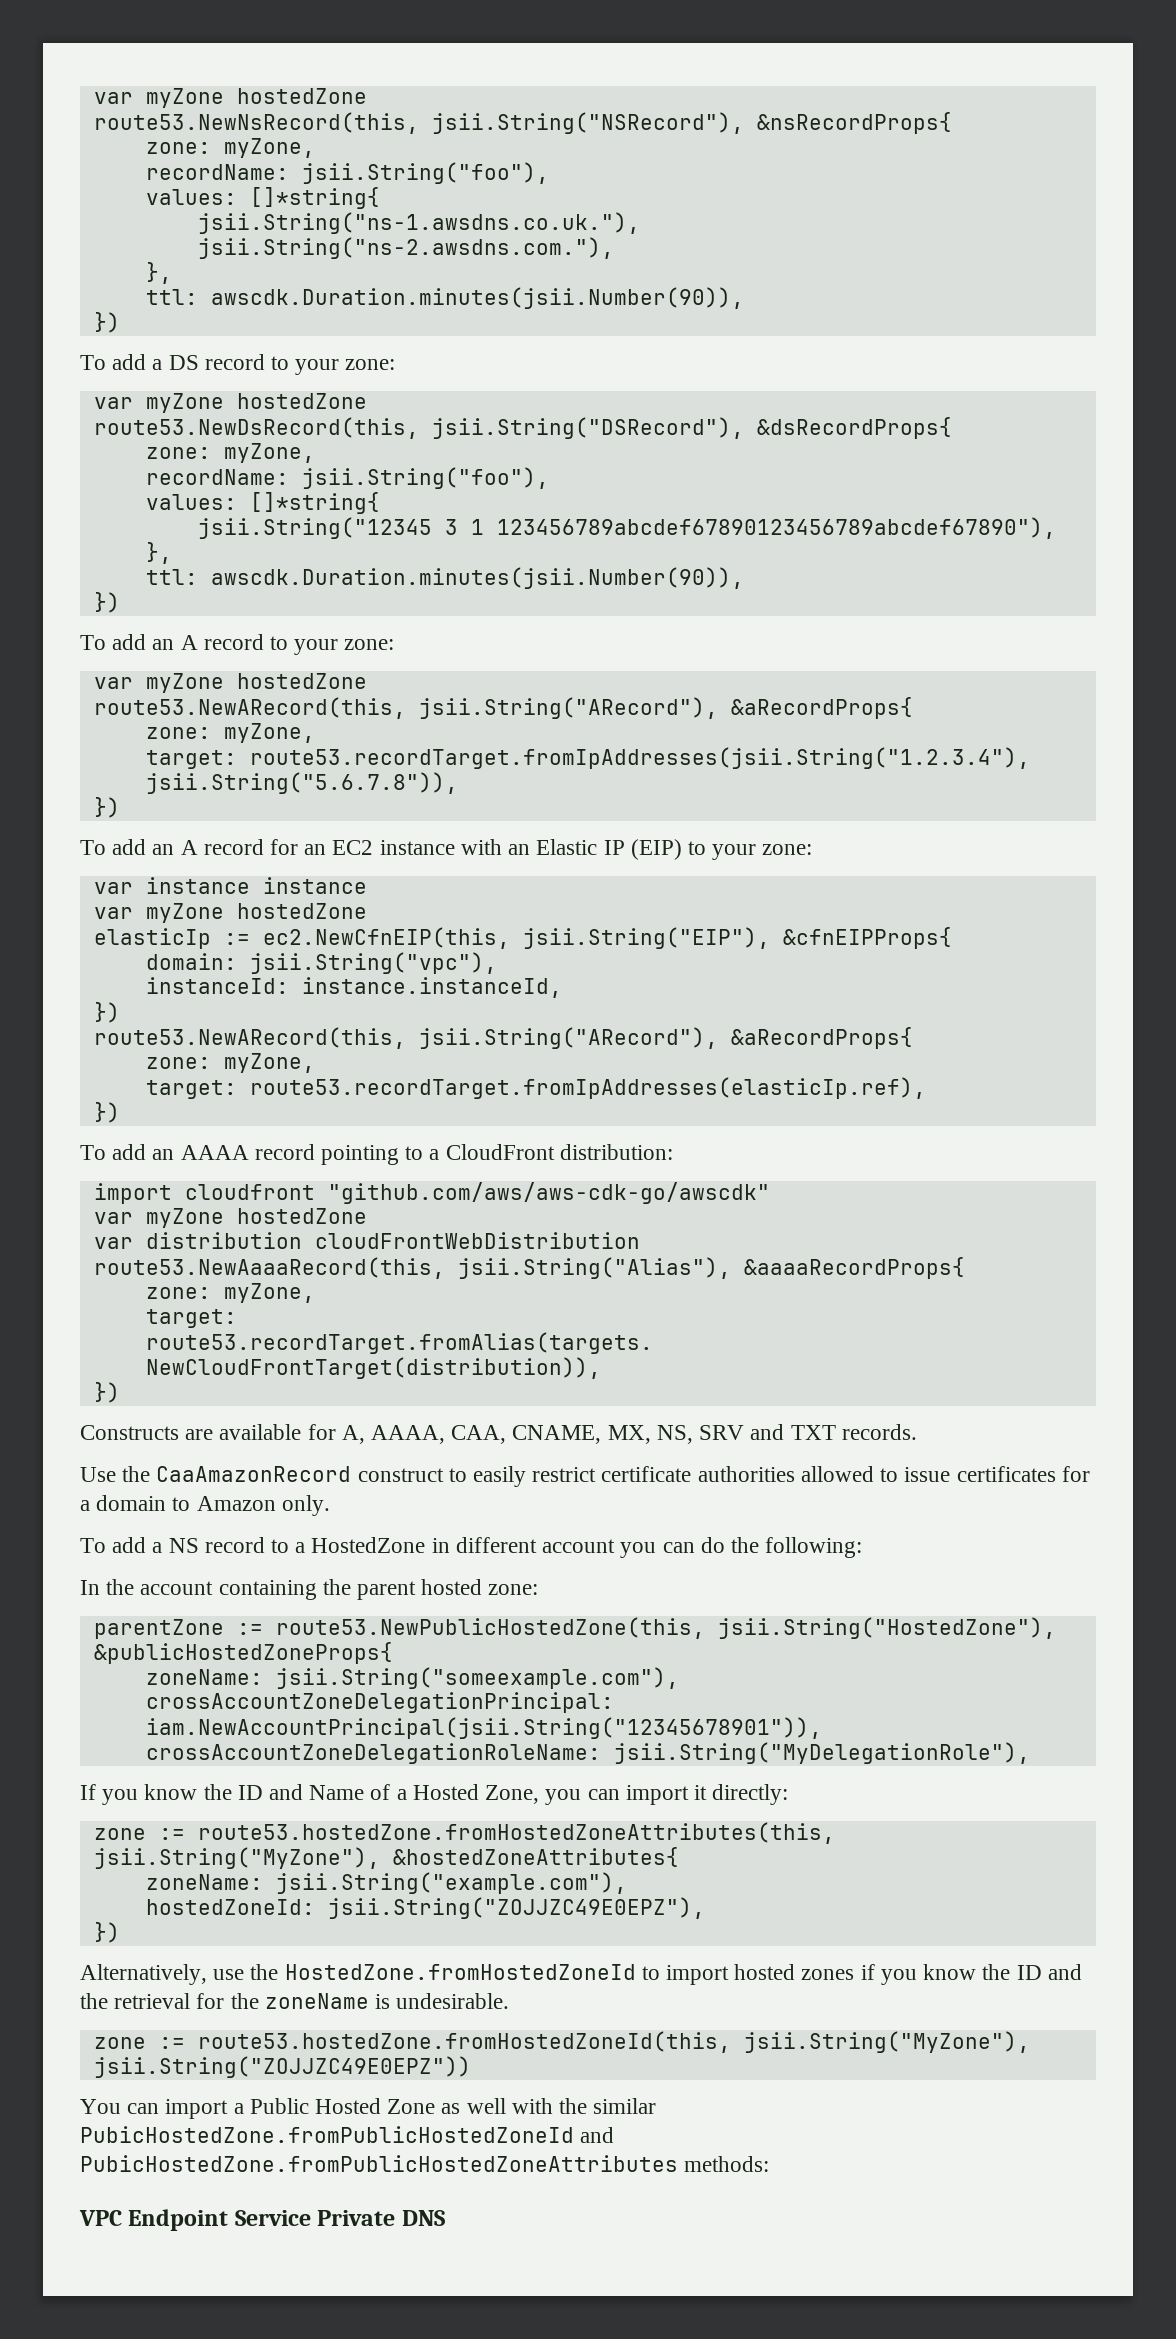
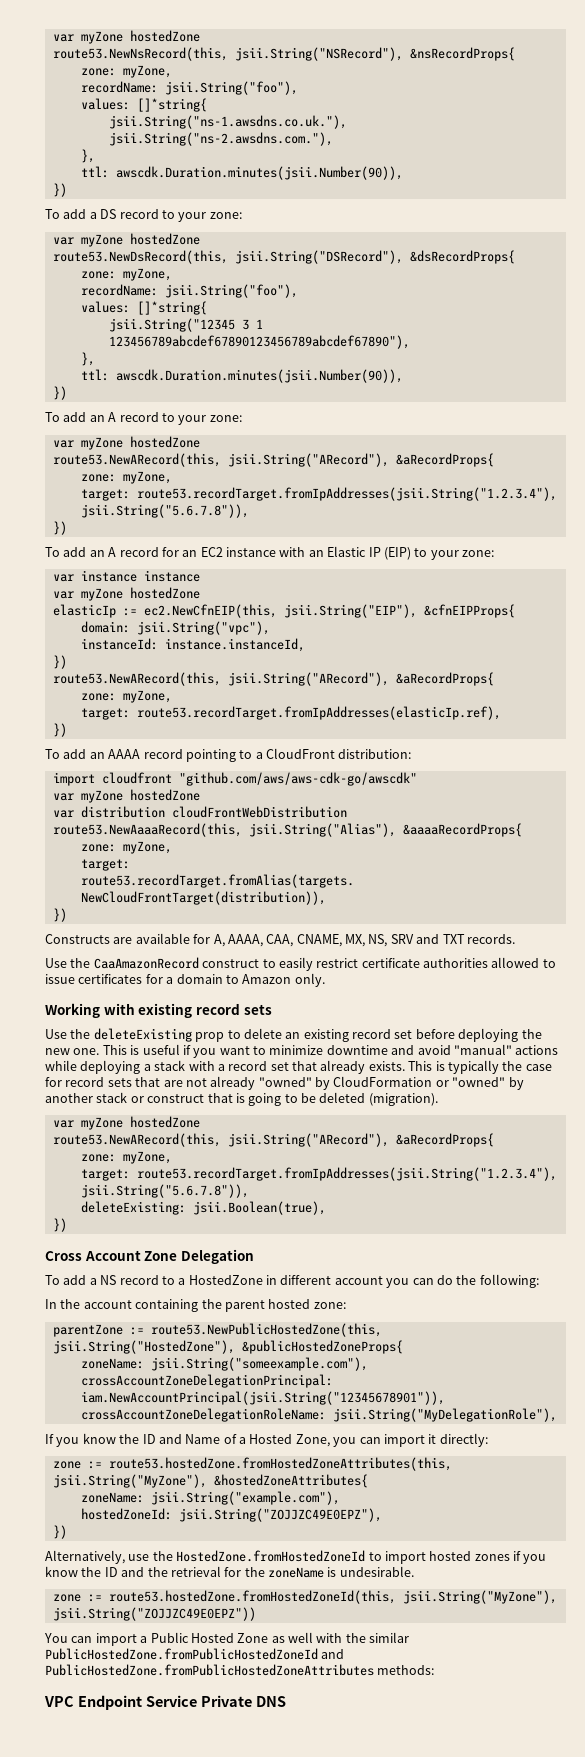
(330, 1505) none -> [45,1003,272,1018] [45,1028,542,1042] [45,1044,559,1058] [45,1060,552,1074] [45,1076,524,1090] [45,1092,438,1106] [52,1116,200,1130] [52,1133,494,1147] [80,1151,172,1164] [80,1167,557,1181] [80,1184,249,1198] [80,1201,326,1215] [52,1218,67,1232] [45,1249,254,1264] // Working with existing record sets // Use the deleteExisting prop to delete an existing record set before deploying the new one. This is useful if you want to minimize downtime and avoid "manual" actions while deploying a stack with a record set that already exists. This is typically the case for record sets that are not already "owned" by CloudFormation or "owned" by another stack or construct that is going to be deleted (migration). // var myZone hostedZone // route53.NewARecord(this, jsii.String("ARecord"), &aRecordProps{ // zone: myZone, // target: route53.recordTarget.fromIpAddresses(jsii.String("1.2.3.4"), jsii.String("5.6.7.8")), // deleteExisting: jsii.Boolean(true), // }) // Cross Account Zone Delegation
[80,2126,615,2143] [80,2155,678,2172] PubicHostedZone.fromPublicHostedZoneId and PubicHostedZone.fromPublicHostedZoneAttributes -> [45,1648,345,1660] [45,1664,374,1676] PublicHostedZone.fromPublicHostedZoneId and PublicHostedZone.fromPublicHostedZoneAttributes

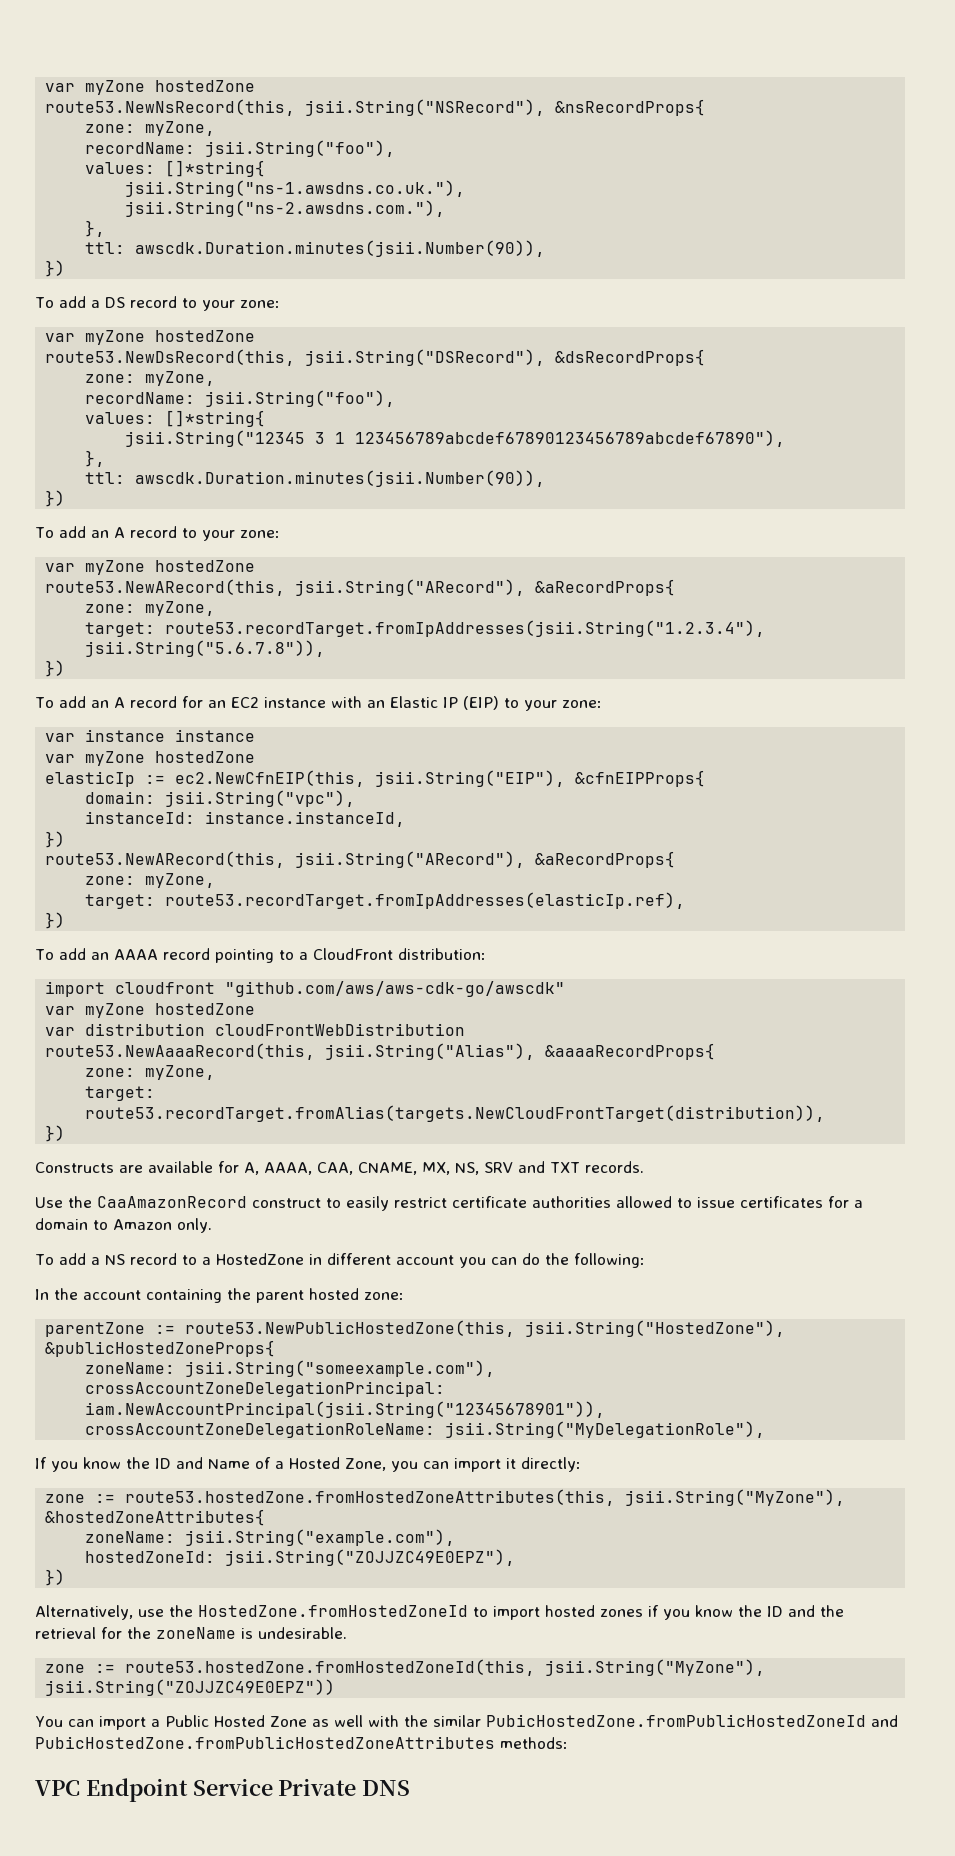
[45,1003,272,1018] [45,1028,542,1042] [45,1044,559,1058] [45,1060,552,1074] [45,1076,524,1090] [45,1092,438,1106] [52,1116,200,1130] [52,1133,494,1147] [80,1151,172,1164] [80,1167,557,1181] [80,1184,249,1198] [80,1201,326,1215] [52,1218,67,1232] [45,1249,254,1264] // Working with existing record sets // Use the deleteExisting prop to delete an existing record set before deploying the new one. This is useful if you want to minimize downtime and avoid "manual" actions while deploying a stack with a record set that already exists. This is typically the case for record sets that are not already "owned" by CloudFormation or "owned" by another stack or construct that is going to be deleted (migration). // var myZone hostedZone // route53.NewARecord(this, jsii.String("ARecord"), &aRecordProps{ // zone: myZone, // target: route53.recordTarget.fromIpAddresses(jsii.String("1.2.3.4"), jsii.String("5.6.7.8")), // deleteExisting: jsii.Boolean(true), // }) // Cross Account Zone Delegation -> (212, 1225) none
[45,1648,345,1660] [45,1664,374,1676] PublicHostedZone.fromPublicHostedZoneId and PublicHostedZone.fromPublicHostedZoneAttributes -> [485,1714,898,1727] [35,1736,495,1749] PubicHostedZone.fromPublicHostedZoneId and PubicHostedZone.fromPublicHostedZoneAttributes

